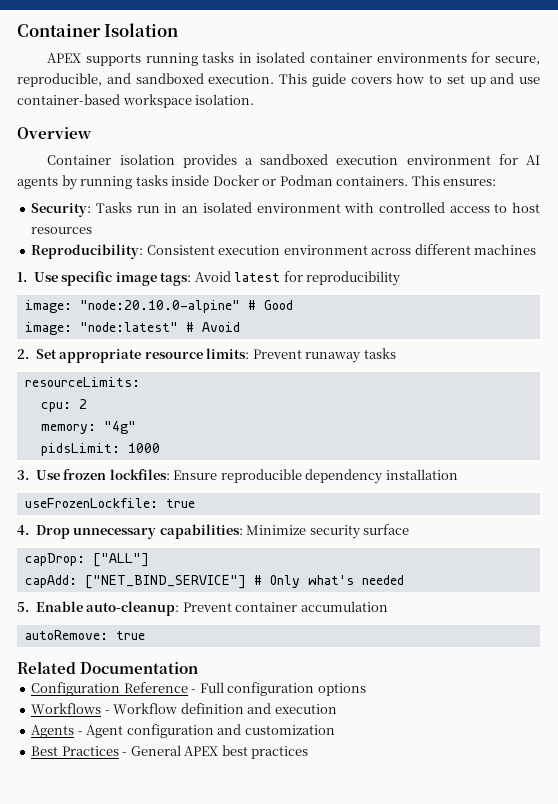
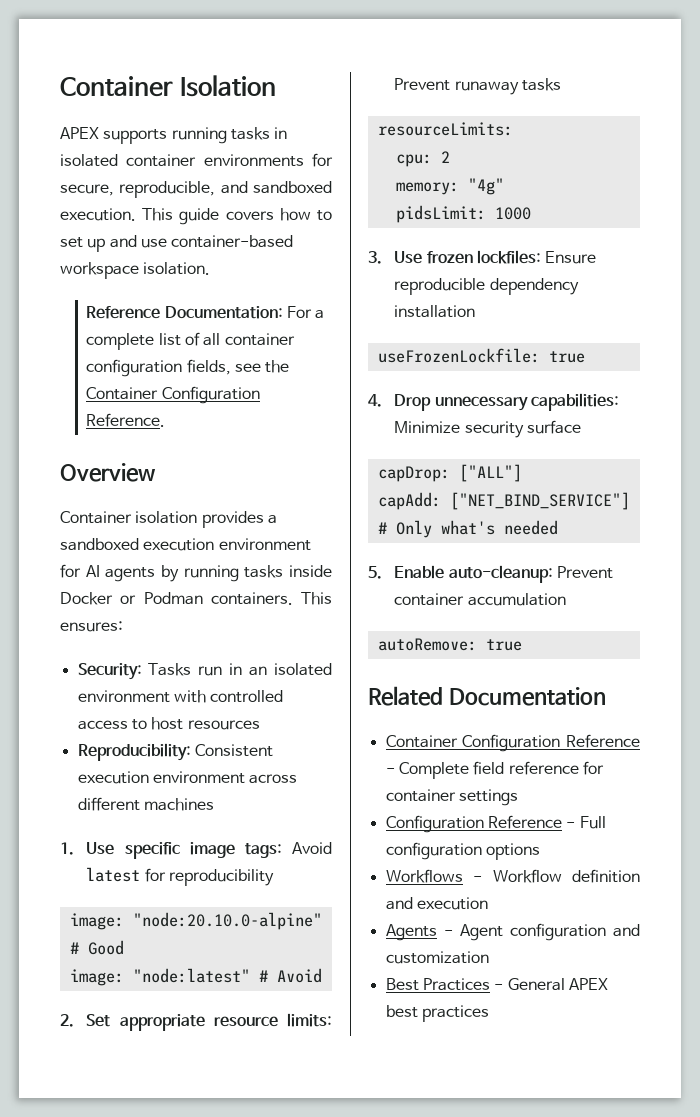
(255, 99) none -> [86,306,325,319] [86,332,295,350] [86,359,290,377] [86,386,260,404] [86,413,166,427] // Reference Documentation: For a complete list of all container configuration fields, see the Container Configuration Reference.
(199, 668) none -> [385,734,640,752] [385,761,604,779] [385,789,518,806] // Container Configuration Reference - Complete field reference for container settings

